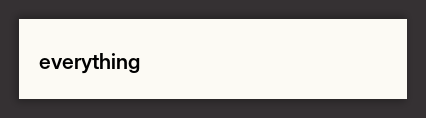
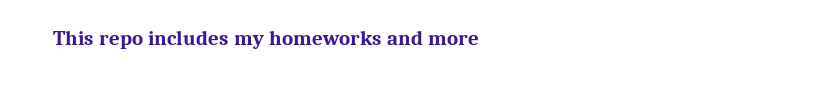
[39,53,140,74] everything -> [53,30,480,49] This repo includes my homeworks and more

